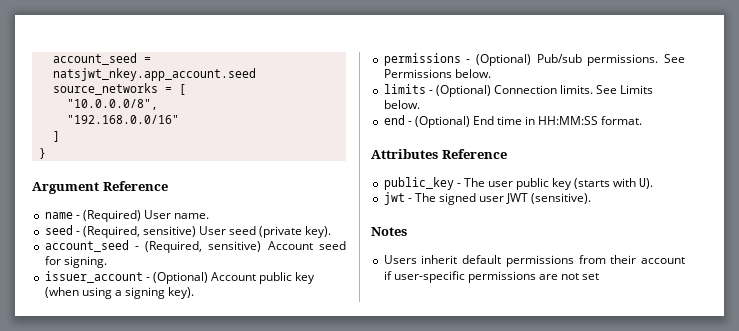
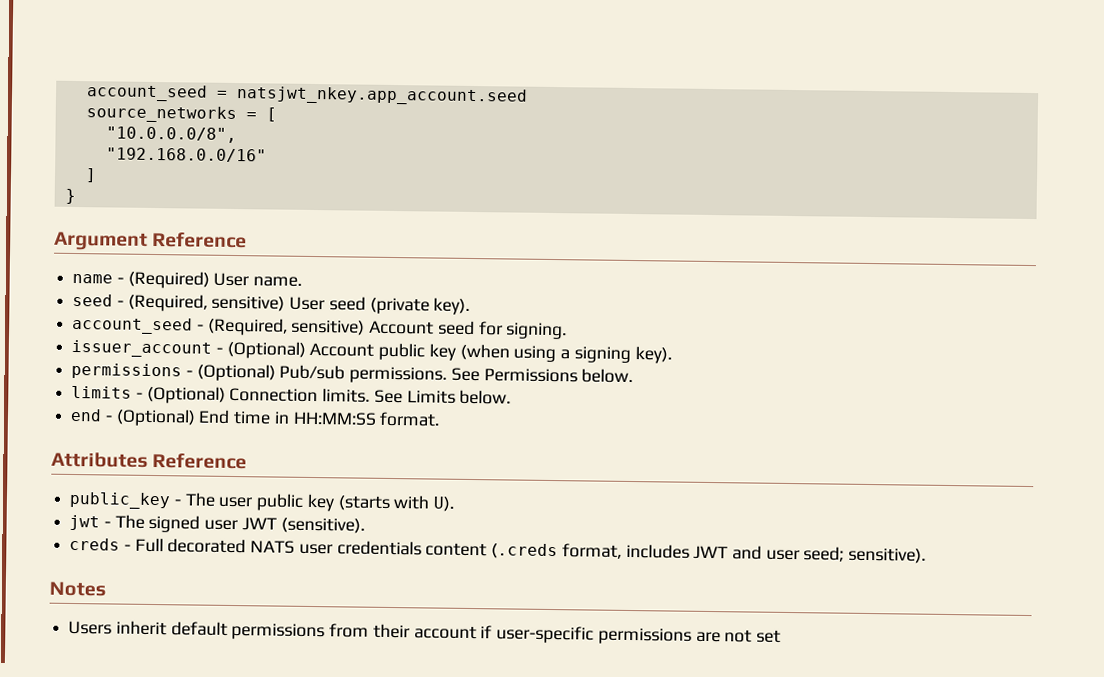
(592, 198) none -> [69,537,927,564] // creds - Full decorated NATS user credentials content (.creds format, includes JWT and user seed; sensitive).

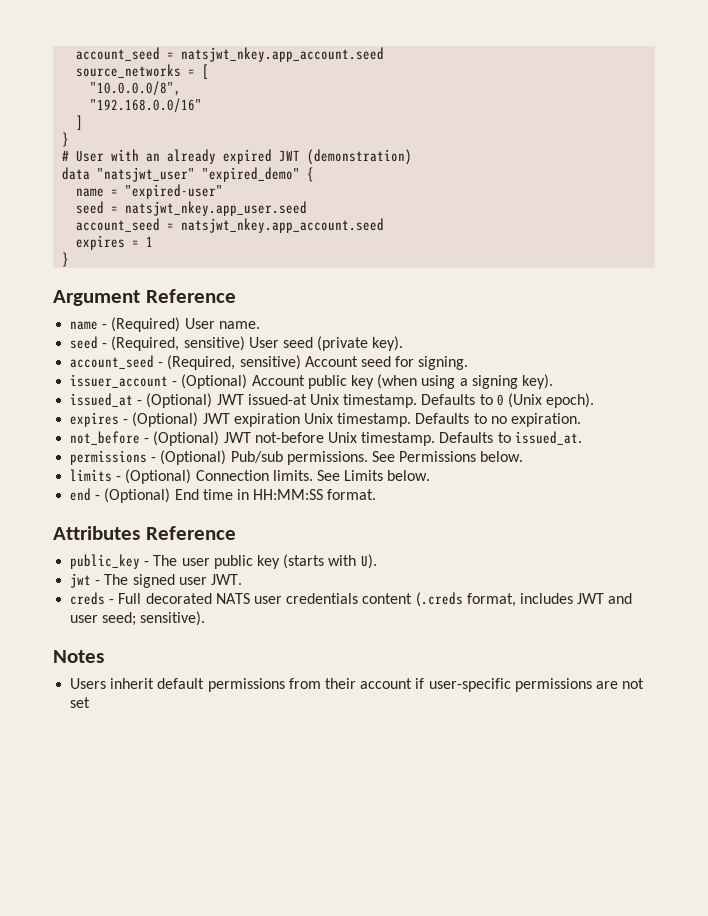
(76, 196) none -> [62,149,413,165] [62,167,315,182] [76,184,224,199] [76,201,308,216] [76,218,385,233] [76,235,154,250] [62,252,70,267] // # User with an already expired JWT (demonstration) // data "natsjwt_user" "expired_demo" { // name = "expired-user" // seed = natsjwt_nkey.app_user.seed // account_seed = natsjwt_nkey.app_account.seed // expires = 1 // }
(672, 355) none -> [70,393,595,408] [70,412,581,427] [70,431,582,446] // issued_at - (Optional) JWT issued-at Unix timestamp. Defaults to 0 (Unix epoch). // expires - (Optional) JWT expiration Unix timestamp. Defaults to no expiration. // not_before - (Optional) JWT not-before Unix timestamp. Defaults to issued_at.
[241,517,365,534] JWT (sensitive). -> [210,574,242,585] JWT.

